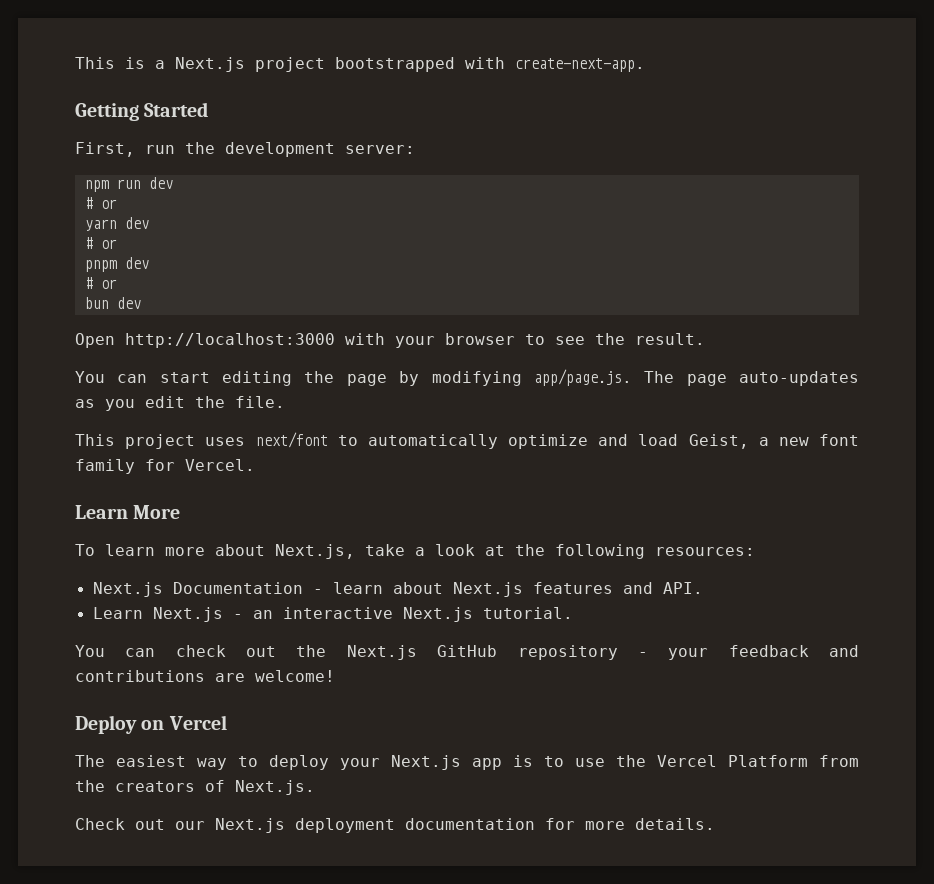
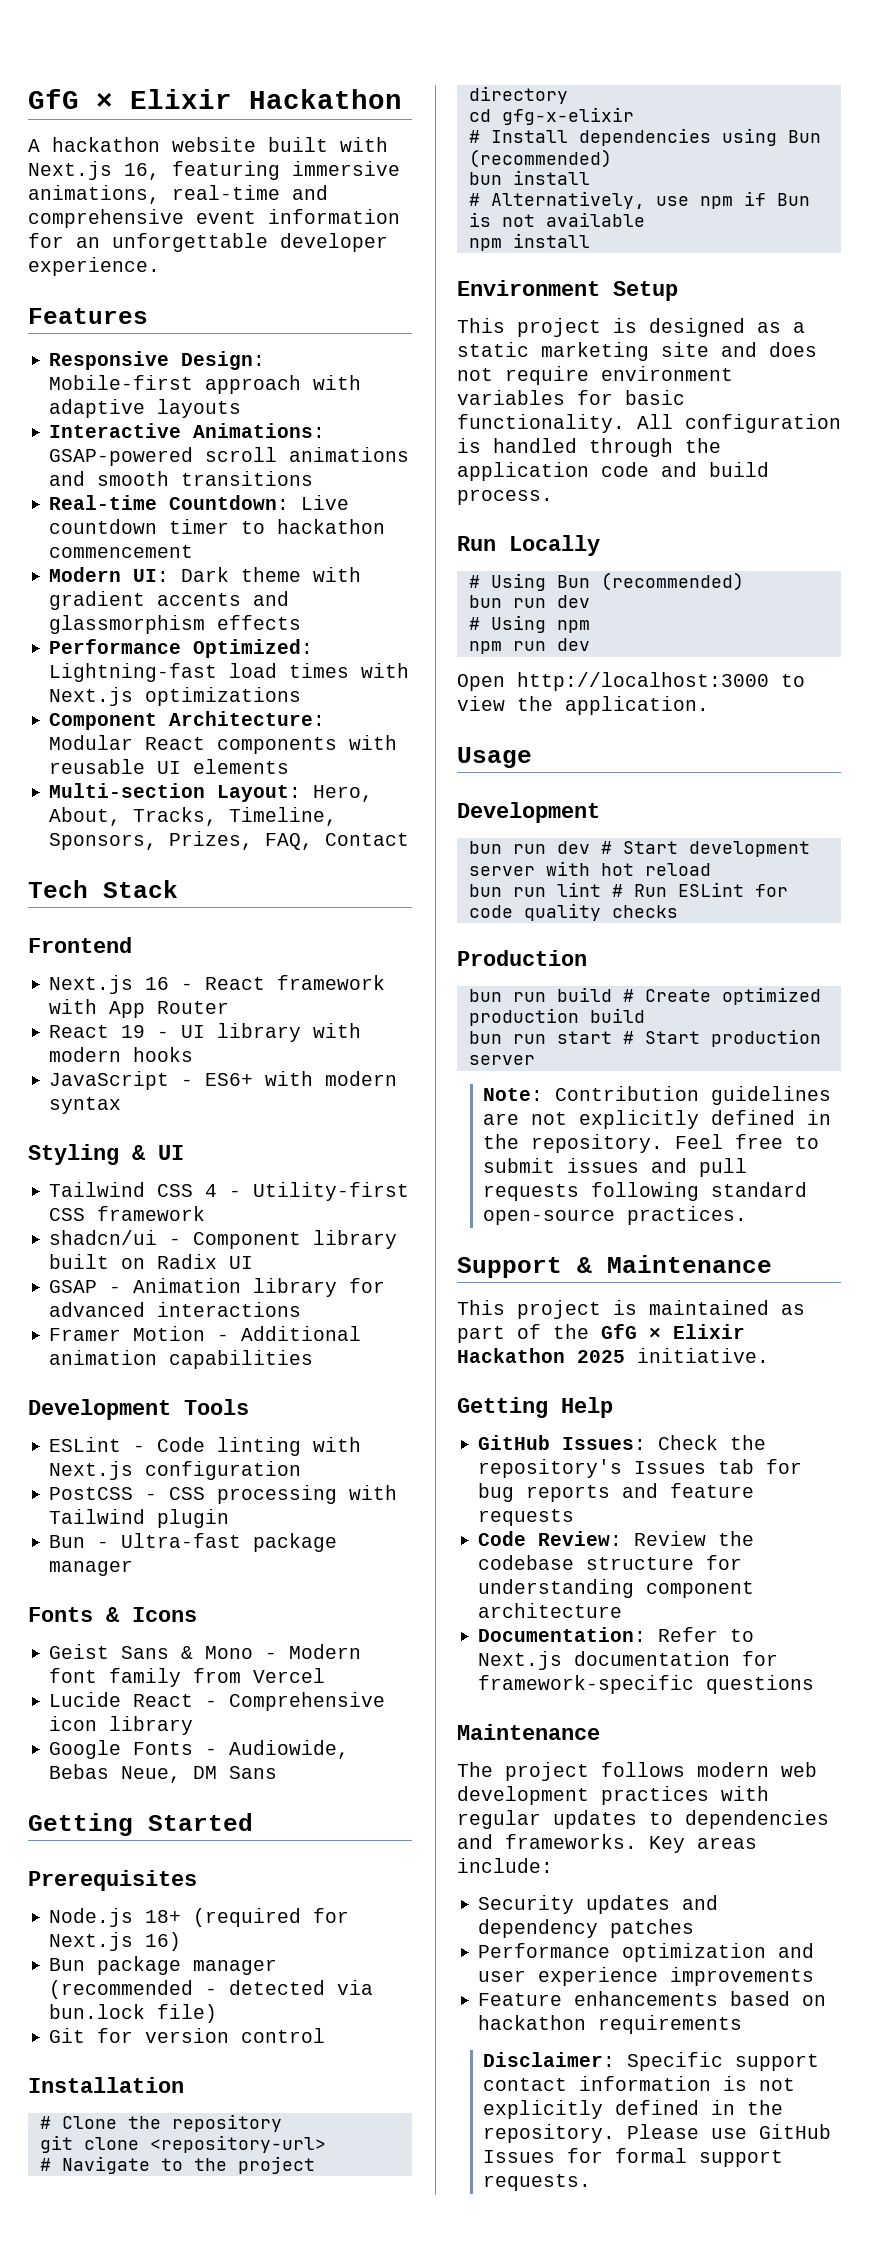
[75,57,645,72] [75,102,209,121] [75,142,415,157] [84,177,173,192] [84,197,117,209] [84,217,149,231] [84,237,117,249] [84,257,149,272] [84,277,117,289] [84,297,141,309] [75,333,705,348] [75,369,860,386] [75,396,285,411] [75,432,859,449] [75,459,255,474] [75,505,181,519] [75,544,755,559] [92,582,703,597] [92,607,573,622] [75,645,859,660] [75,670,335,682] [75,715,227,734] [75,755,859,770] [75,780,315,795] [75,818,715,833] This is a Next.js project bootstrapped with create-next-app. // Getting Started // First, run the development server: // npm run dev // # or // yarn dev // # or // pnpm dev // # or // bun dev // Open http://localhost:3000 with your browser to see the result. // You can start editing the page by modifying app/page.js. The page auto-updates as you edit the file. // This project uses next/font to automatically optimize and load Geist, a new font family for Vercel. // Learn More // To learn more about Next.js, take a look at the following resources: // Next.js Documentation - learn about Next.js features and API. // Learn Next.js - an interactive Next.js tutorial. // You can check out the Next.js GitHub repository - your feedback and contributions are welcome! // Deploy on Vercel // The easiest way to deploy your Next.js app is to use the Vercel Platform from the creators of Next.js. // Check out our Next.js deployment documentation for more details. -> [28,89,402,109] [28,137,388,152] [28,161,400,180] [28,185,328,204] [28,209,400,228] [28,233,388,252] [28,257,160,276] [28,308,148,324] [49,351,266,370] [49,375,362,394] [49,399,242,418] [49,423,326,438] [49,447,410,466] [49,471,314,486] [49,495,350,510] [49,519,386,534] [49,545,194,558] [49,567,362,582] [49,591,290,610] [49,615,302,634] [49,639,314,658] [49,663,410,682] [49,687,302,706] [49,711,326,730] [49,735,398,754] [49,759,290,774] [49,783,374,802] [49,807,338,826] [49,831,410,850] [28,880,178,898] [28,937,132,953] [49,975,386,994] [49,999,230,1018] [49,1023,362,1042] [49,1047,194,1062] [49,1071,398,1090] [49,1097,122,1114] [28,1144,184,1165] [49,1182,410,1201] [49,1206,206,1221] [49,1230,398,1249] [49,1254,254,1269] [49,1278,386,1297] [49,1302,302,1317] [49,1326,362,1341] [49,1350,314,1369] [28,1399,249,1420] [49,1437,362,1456] [49,1461,302,1480] [49,1485,398,1504] [49,1509,230,1528] [49,1533,338,1552] [49,1560,134,1576] [28,1607,197,1622] [49,1644,362,1659] [49,1668,326,1687] [49,1692,386,1711] [49,1716,194,1735] [49,1740,350,1759] [49,1764,278,1783] [28,1813,253,1836] [28,1870,197,1891] [49,1908,350,1927] [49,1932,182,1951] [49,1956,278,1975] [49,1980,374,1999] [49,2004,218,2023] [49,2028,326,2043] [28,2077,184,2093] [39,2114,282,2132] [39,2135,326,2153] [39,2156,315,2174] [468,86,568,104] [468,107,634,125] [468,128,821,146] [468,149,612,168] [468,170,590,185] [468,191,810,209] [468,212,645,227] [468,233,590,251] [457,280,678,301] [457,318,805,337] [457,342,817,361] [457,366,733,385] [457,390,685,405] [457,414,841,433] [457,438,721,457] [457,462,769,481] [457,489,553,505] [457,535,600,556] [468,572,744,591] [468,595,590,608] [468,615,590,633] [468,638,590,654] [457,672,805,691] [457,696,709,715] [457,747,532,768] [457,802,600,823] [468,841,810,857] [468,861,711,876] [468,882,788,897] [468,903,678,921] [457,950,587,966] [468,987,821,1005] [468,1008,645,1026] [468,1029,821,1047] [468,1055,535,1065] [483,1086,832,1105] [483,1110,832,1129] [483,1134,820,1153] [483,1158,748,1177] [483,1182,808,1201] [483,1206,748,1225] [457,1255,772,1278] [457,1300,805,1319] [457,1324,745,1343] [457,1348,769,1363] [457,1397,613,1418] [478,1435,767,1450] [478,1459,803,1478] [478,1483,755,1502] [478,1509,575,1526] [478,1531,755,1546] [478,1555,743,1570] [478,1579,755,1598] [478,1603,623,1618] [478,1627,755,1642] [478,1651,779,1670] [478,1675,815,1694] [457,1724,600,1740] [457,1762,817,1781] [457,1786,769,1805] [457,1810,829,1829] [457,1834,757,1853] [457,1858,553,1873] [478,1895,719,1914] [478,1919,695,1938] [478,1943,815,1962] [478,1967,815,1986] [478,1991,827,2006] [478,2015,743,2034] [483,2052,820,2071] [483,2076,796,2091] [483,2100,784,2119] [483,2124,832,2143] [483,2148,784,2167] [483,2174,592,2191] GfG × Elixir Hackathon // A hackathon website built with Next.js 16, featuring immersive animations, real-time and comprehensive event information for an unforgettable developer experience. // Features // Responsive Design: Mobile-first approach with adaptive layouts // Interactive Animations: GSAP-powered scroll animations and smooth transitions // Real-time Countdown: Live countdown timer to hackathon commencement // Modern UI: Dark theme with gradient accents and glassmorphism effects // Performance Optimized: Lightning-fast load times with Next.js optimizations // Component Architecture: Modular React components with reusable UI elements // Multi-section Layout: Hero, About, Tracks, Timeline, Sponsors, Prizes, FAQ, Contact // Tech Stack // Frontend // Next.js 16 - React framework with App Router // React 19 - UI library with modern hooks // JavaScript - ES6+ with modern syntax // Styling & UI // Tailwind CSS 4 - Utility-first CSS framework // shadcn/ui - Component library built on Radix UI // GSAP - Animation library for advanced interactions // Framer Motion - Additional animation capabilities // Development Tools // ESLint - Code linting with Next.js configuration // PostCSS - CSS processing with Tailwind plugin // Bun - Ultra-fast package manager // Fonts & Icons // Geist Sans & Mono - Modern font family from Vercel // Lucide React - Comprehensive icon library // Google Fonts - Audiowide, Bebas Neue, DM Sans // Getting Started // Prerequisites // Node.js 18+ (required for Next.js 16) // Bun package manager (recommended - detected via bun.lock file) // Git for version control // Installation // # Clone the repository // git clone <repository-url> // # Navigate to the project directory // cd gfg-x-elixir // # Install dependencies using Bun (recommended) // bun install // # Alternatively, use npm if Bun is not available // npm install // Environment Setup // This project is designed as a static marketing site and does not require environment variables for basic functionality. All configuration is handled through the application code and build process. // Run Locally // # Using Bun (recommended) // bun run dev // # Using npm // npm run dev // Open http://localhost:3000 to view the application. // Usage // Development // bun run dev # Start development server with hot reload // bun run lint # Run ESLint for code quality checks // Production // bun run build # Create optimized production build // bun run start # Start production server // Note: Contribution guidelines are not explicitly defined in the repository. Feel free to submit issues and pull requests following standard open-source practices. // Support & Maintenance // This project is maintained as part of the GfG × Elixir Hackathon 2025 initiative. // Getting Help // GitHub Issues: Check the repository's Issues tab for bug reports and feature requests // Code Review: Review the codebase structure for understanding component architecture // Documentation: Refer to Next.js documentation for framework-specific questions // Maintenance // The project follows modern web development practices with regular updates to dependencies and frameworks. Key areas include: // Security updates and dependency patches // Performance optimization and user experience improvements // Feature enhancements based on hackathon requirements // Disclaimer: Specific support contact information is not explicitly defined in the repository. Please use GitHub Issues for formal support requests.

